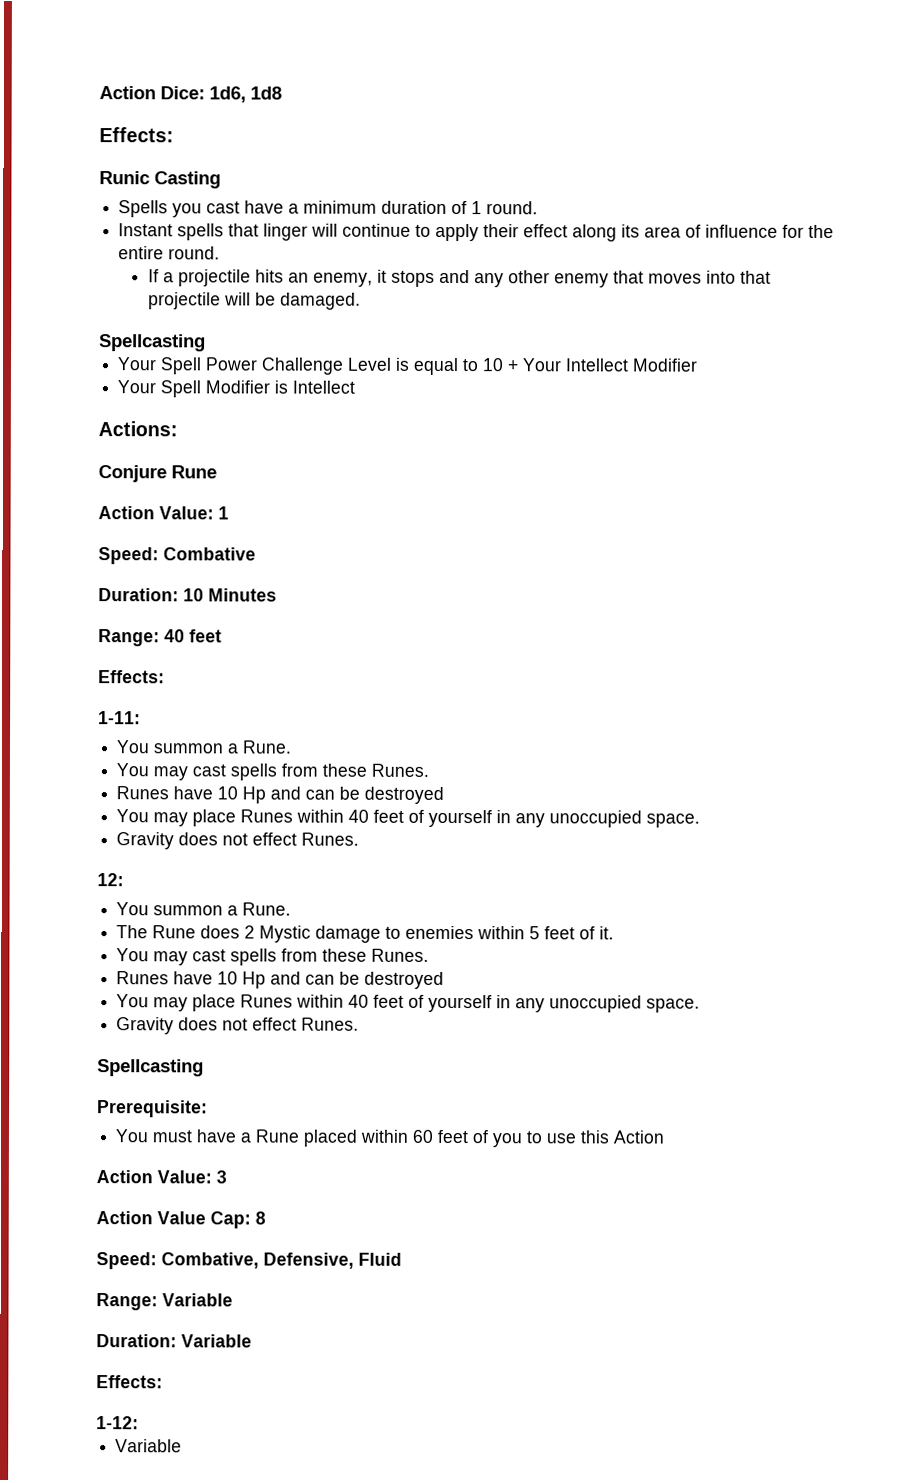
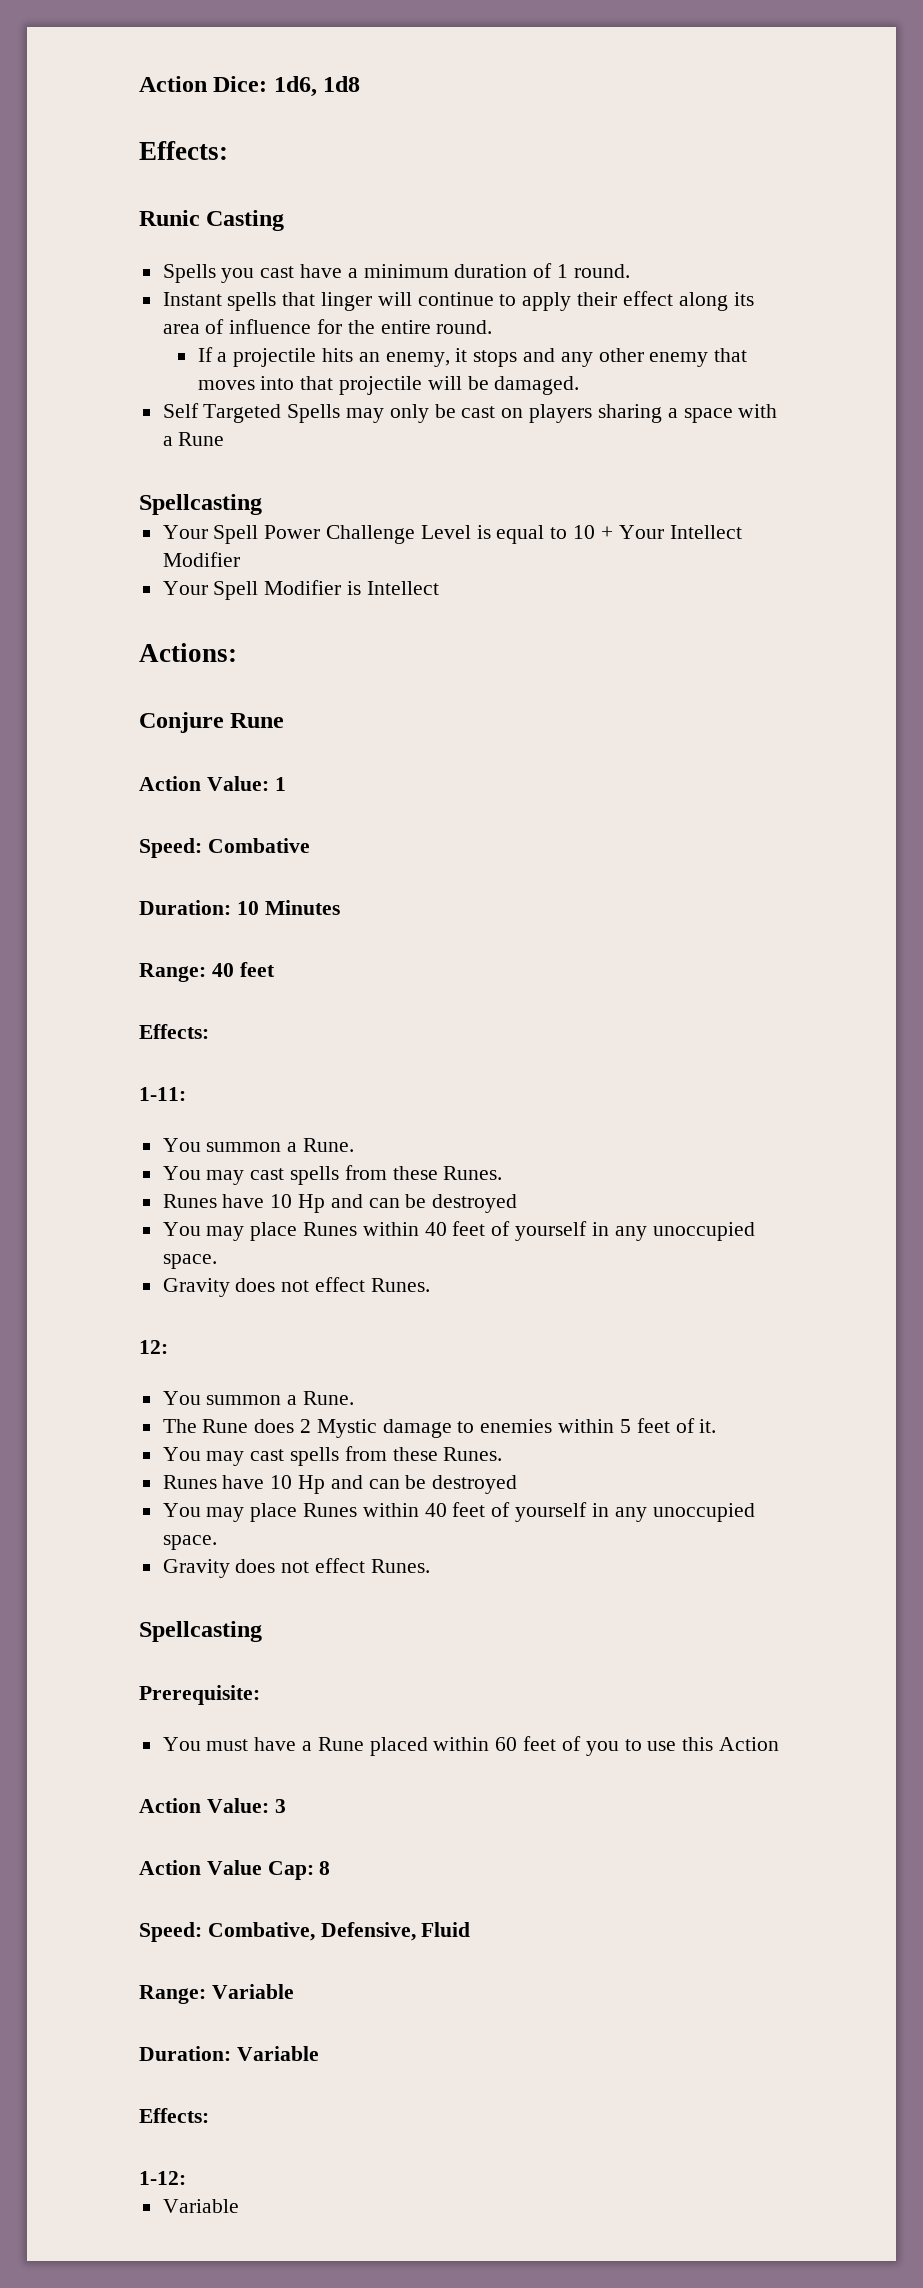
(362, 301) none -> [162,403,778,423] [162,432,225,446] // Self Targeted Spells may only be cast on players sharing a space with a Rune

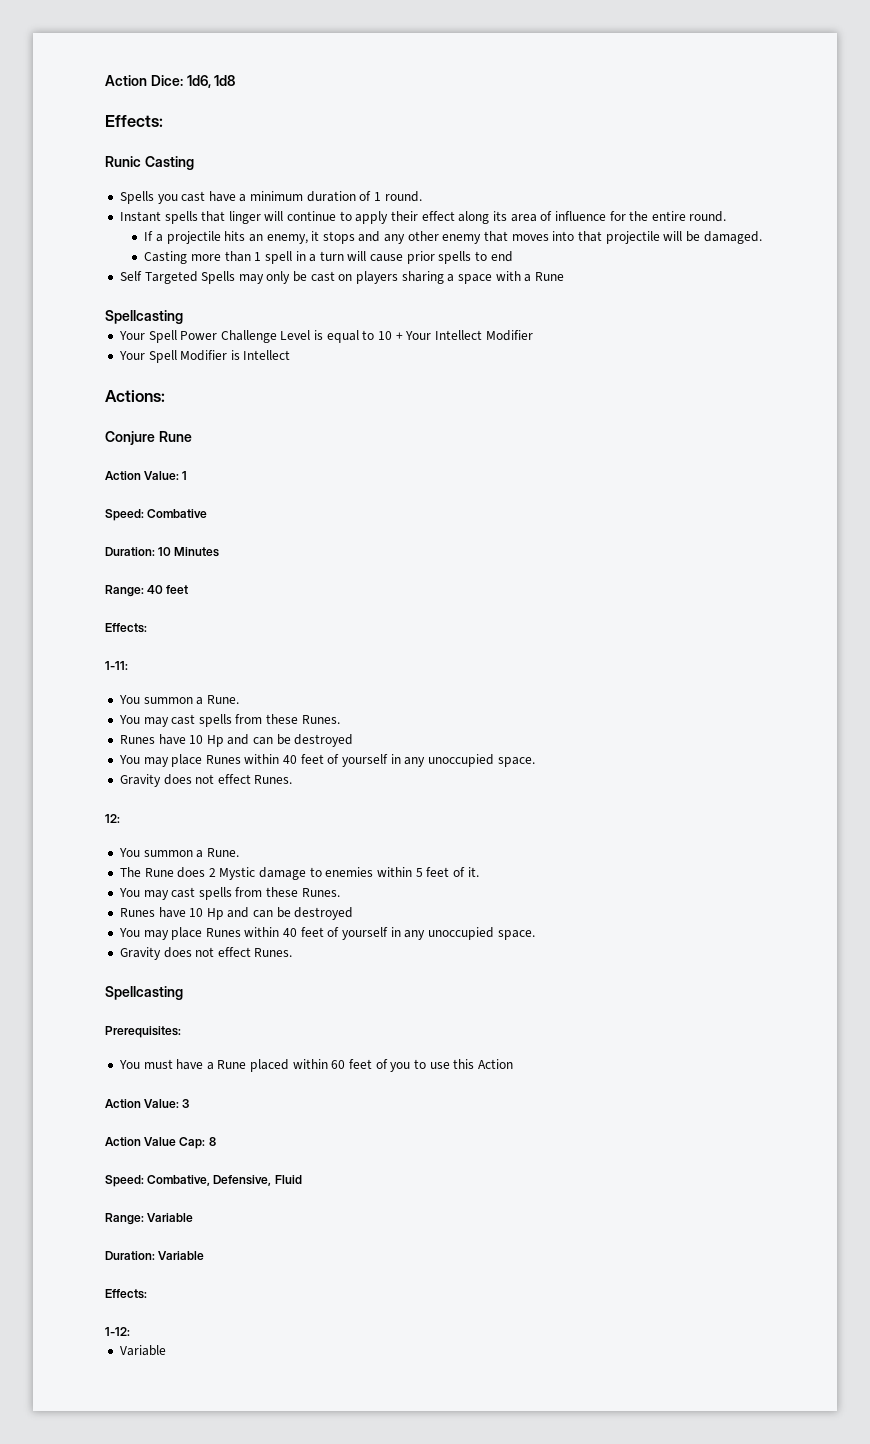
(580, 385) none -> [144,251,513,264] // Casting more than 1 spell in a turn will cause prior spells to end
[139,1685,260,1705] Prerequisite: -> [105,1026,181,1038] Prerequisites:

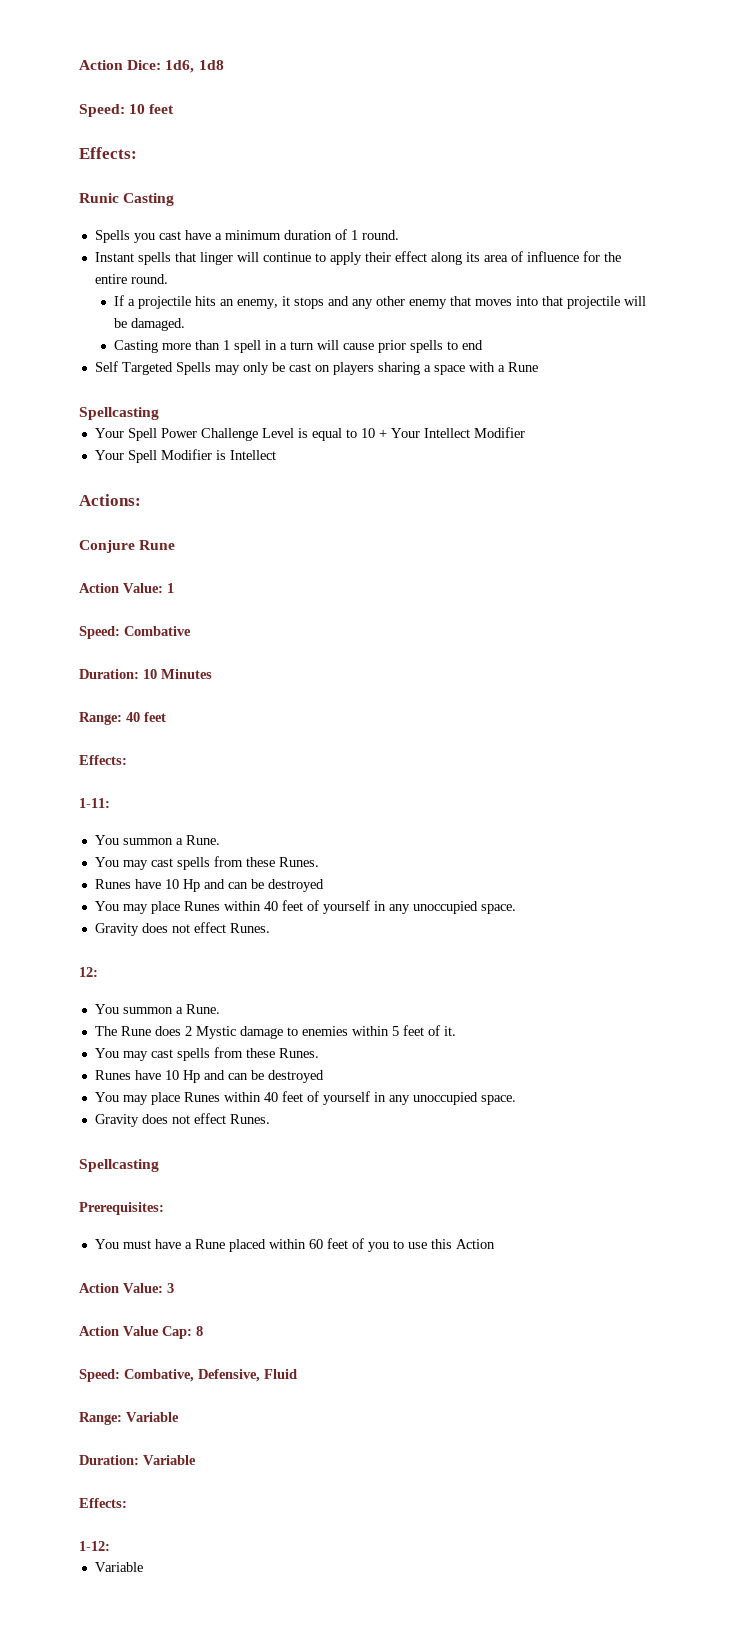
(236, 80) none -> [79,104,175,117] // Speed: 10 feet

